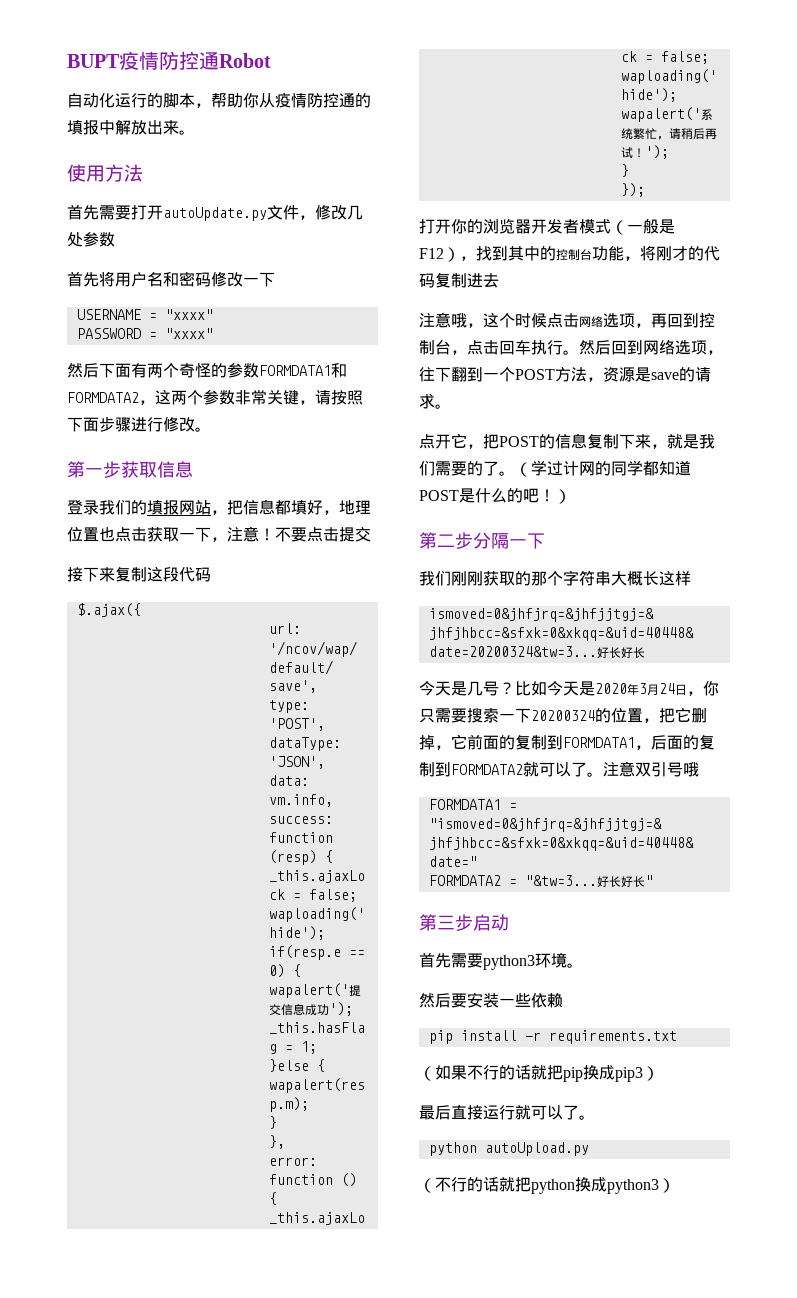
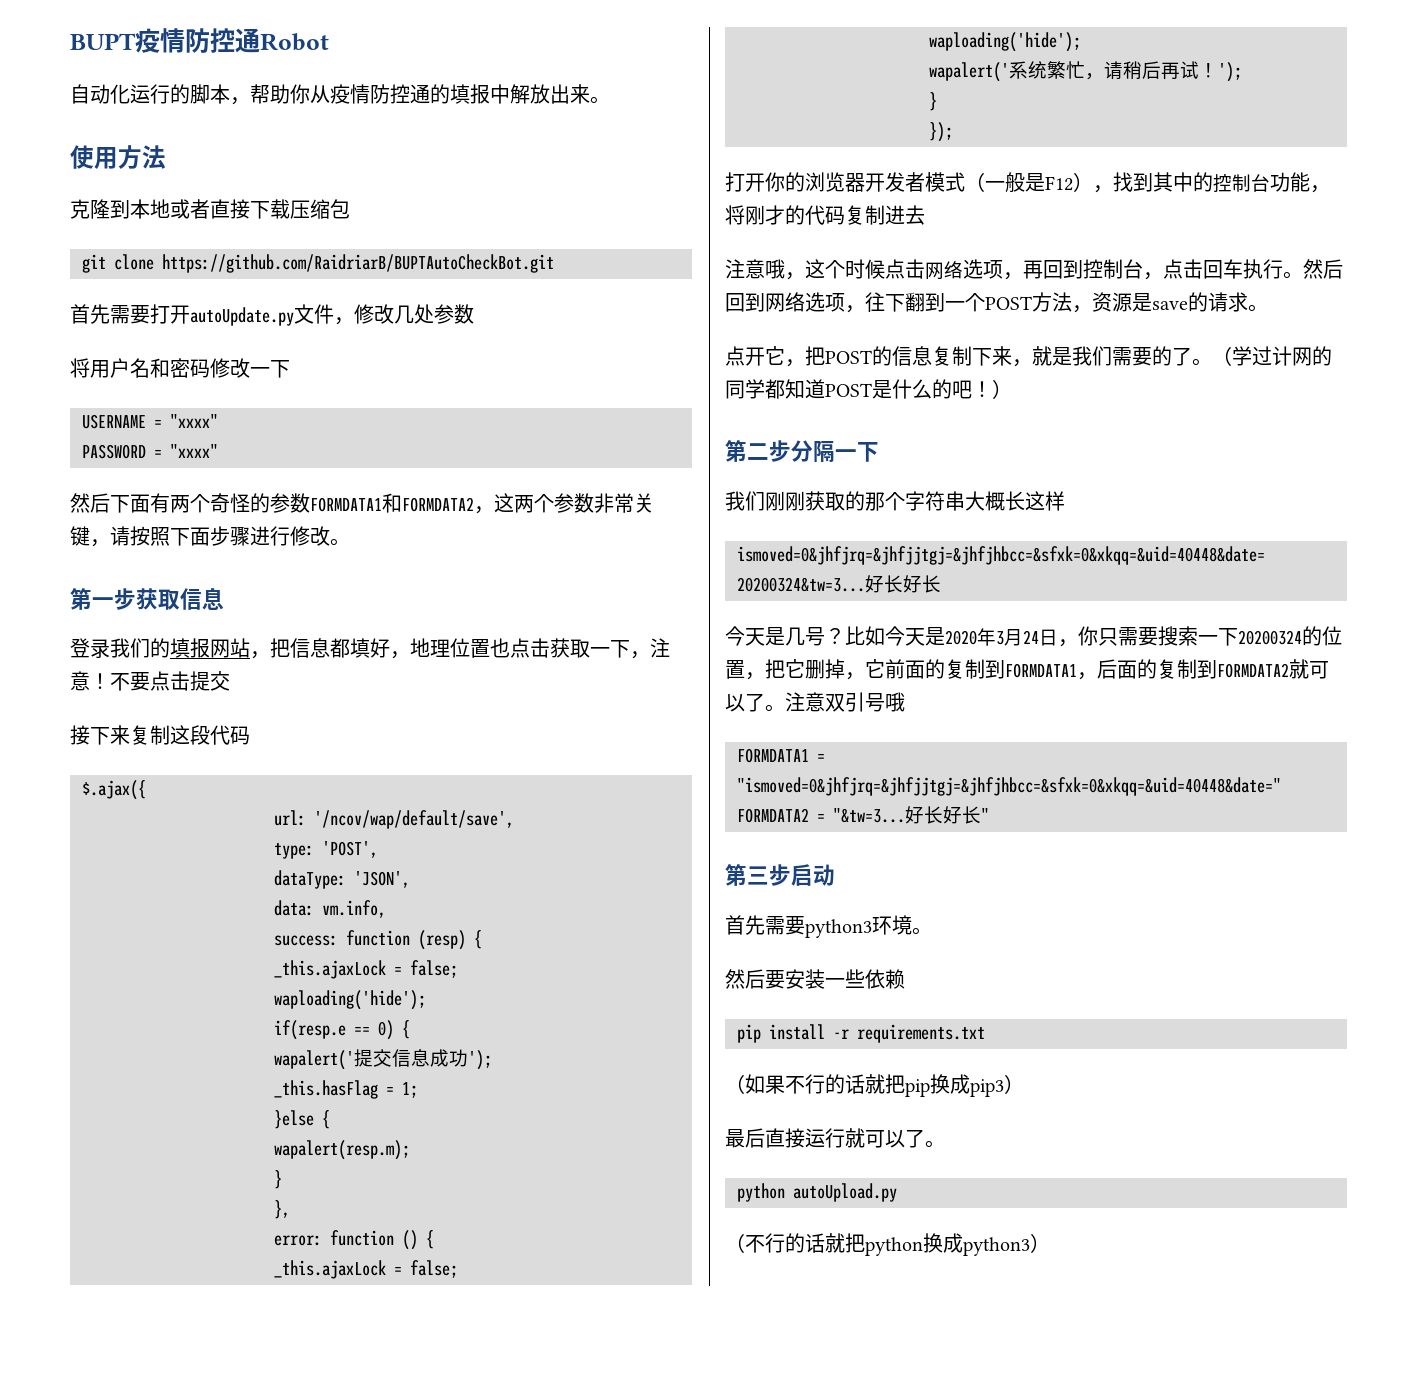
(143, 173) none -> [70,199,350,219] [82,254,554,273] // 克隆到本地或者直接下载压缩包 // git clone https://github.com/RaidriarB/BUPTAutoCheckBot.git
[67,272,99,287] 首先 -> (474, 314) none

